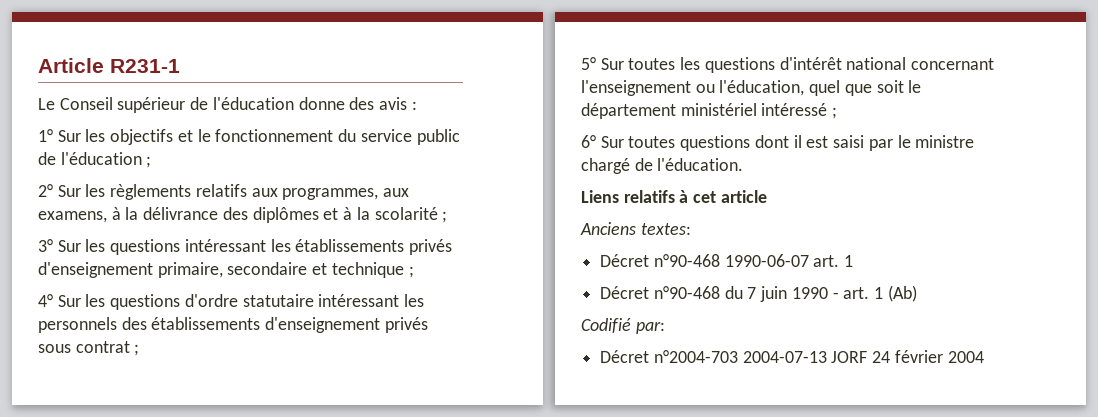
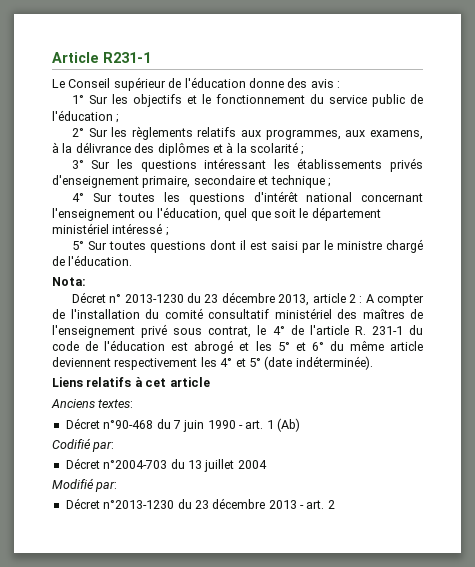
[85,294,425,310] [38,317,428,333] [38,341,140,356] [581,57,624,70] les questions d'ordre statutaire intéressant les personnels des établissements d'enseignement privés sous contrat ; // 5° Sur -> (112, 197) none
[581,135,596,148] 6° -> [71,241,84,250] 5°
(744, 164) none -> [52,277,86,286] [71,292,425,306] [52,308,423,319] [52,324,424,338] [52,340,423,354] [52,356,373,370] // Nota: // Décret n° 2013-1230 du 23 décembre 2013, article 2 : A compter de l'installation du comité consultatif ministériel des maîtres de l'enseignement privé sous contrat, le 4° de l'article R. 231-1 du code de l'éducation est abrogé et les 5° et 6° du même article deviennent respectivement les 4° et 5° (date indéterminée).
[600,254,854,267] // Décret n°90-468 1990-06-07 art. 1 -> (134, 403) none
[742,350,984,363] 2004-07-13 JORF 24 février 2004 -> [170,459,267,472] [52,478,118,492] [65,498,335,509] du 13 juillet 2004 // Modifié par: // Décret n°2013-1230 du 23 décembre 2013 - art. 2

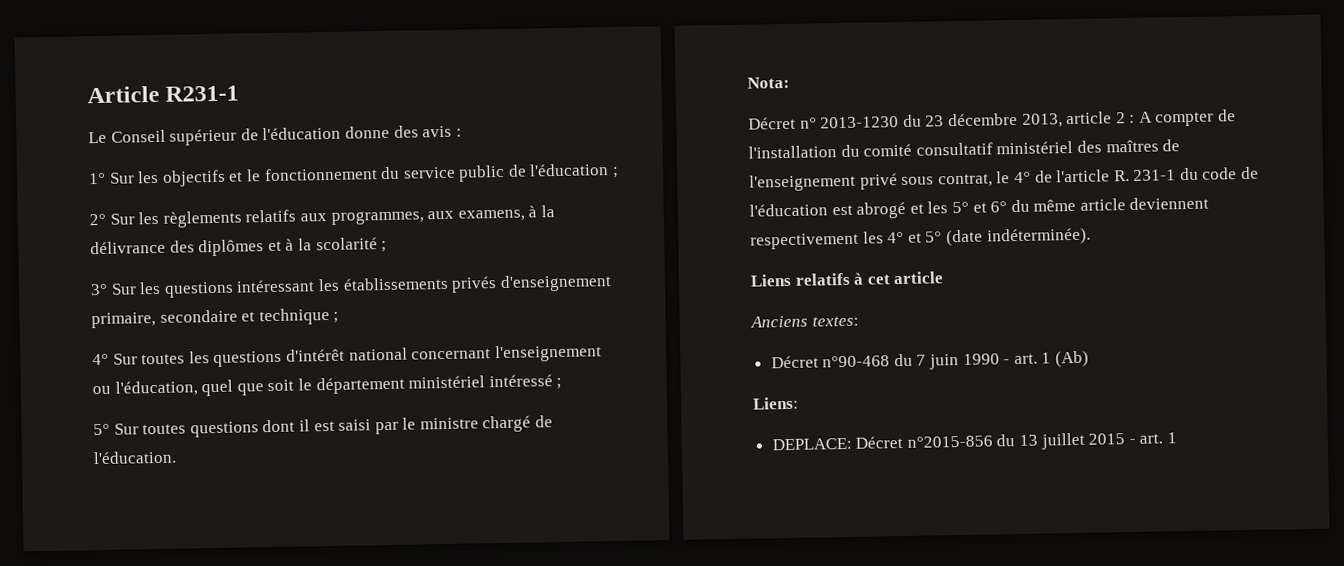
[52,438,115,452] [65,458,267,472] [52,478,118,492] [65,498,335,509] Codifié par: // Décret n°2004-703 du 13 juillet 2004 // Modifié par: // Décret n°2013-1230 du 23 décembre 2013 - art. 2 -> [753,396,799,410] [771,432,1178,451] Liens: // DEPLACE: Décret n°2015-856 du 13 juillet 2015 - art. 1

